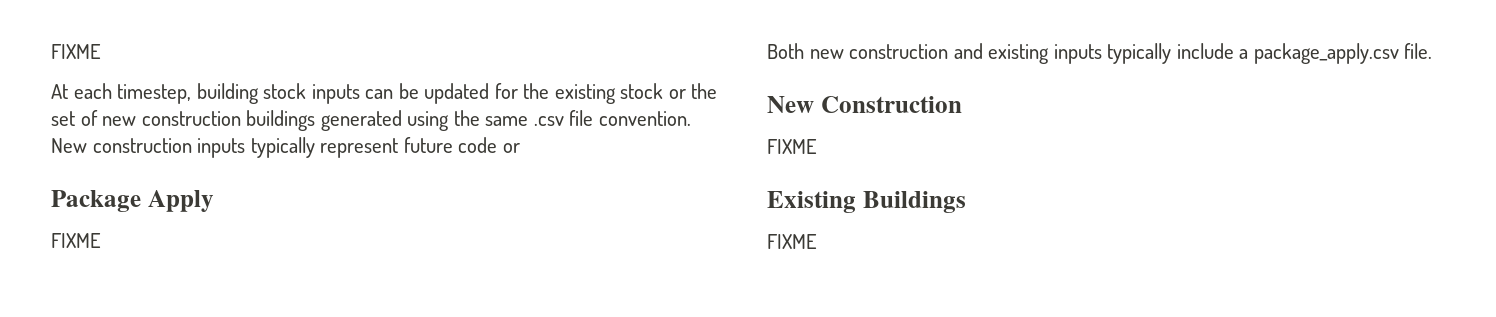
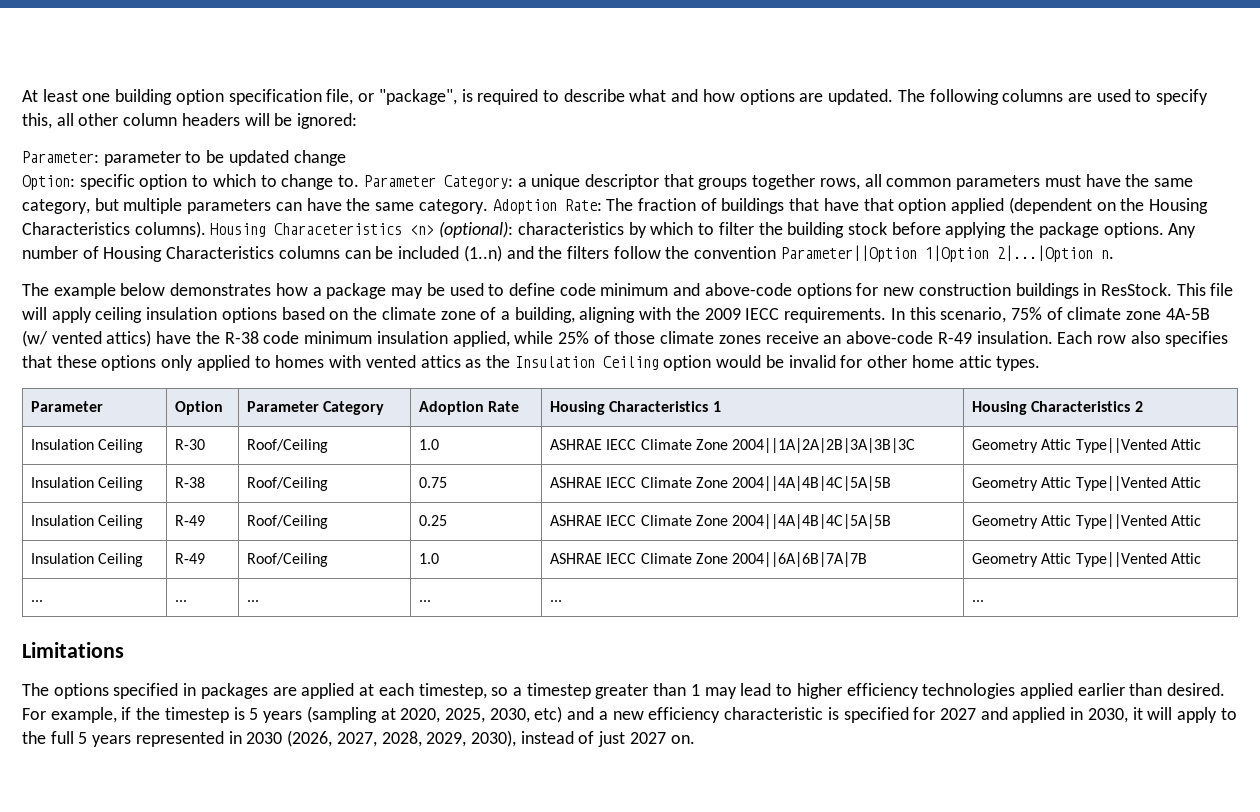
[51,44,101,59] [51,83,718,104] [51,110,691,131] [51,137,520,158] [51,190,214,212] [51,233,101,248] [767,43,1433,64] [767,96,962,113] [767,139,817,154] [767,191,966,213] [767,234,817,249] FIXME // At each timestep, building stock inputs can be updated for the existing stock or the set of new construction buildings generated using the same .csv file convention. New construction inputs typically represent future code or // Package Apply // FIXME // Both new construction and existing inputs typically include a package_apply.csv file. // New Construction // FIXME // Existing Buildings // FIXME -> [22,89,1209,105] [22,113,358,129] [22,150,346,166] [22,174,1193,190] [22,197,1208,214] [22,221,1197,238] [22,245,1114,262] [22,283,1234,299] [22,307,1210,323] [22,330,1229,347] [22,355,1041,371] [31,401,104,412] [175,401,224,415] [247,401,385,415] [419,401,520,415] [550,401,721,415] [972,401,1143,415] [31,439,144,453] [175,439,206,450] [247,439,329,453] [419,439,440,450] [550,438,916,453] [972,438,1202,453] [31,477,144,491] [175,477,206,488] [247,477,329,491] [419,477,448,488] [550,476,892,491] [972,476,1202,491] [31,515,144,529] [175,515,206,526] [247,515,329,529] [419,515,448,526] [550,514,892,529] [972,514,1202,529] [31,553,144,567] [175,553,206,564] [247,553,329,567] [419,553,440,564] [550,552,868,567] [972,552,1202,567] [31,600,44,602] [175,600,188,602] [247,600,260,602] [419,600,432,602] [550,600,563,602] [972,600,985,602] [22,642,124,658] [22,683,1226,699] [22,706,1237,723] [22,730,695,747] At least one building option specification file, or "package", is required to describe what and how options are updated. The following columns are used to specify this, all other column headers will be ignored: // Parameter: parameter to be updated change // Option: specific option to which to change to. Parameter Category: a unique descriptor that groups together rows, all common parameters must have the same category, but multiple parameters can have the same category. Adoption Rate: The fraction of buildings that have that option applied (dependent on the Housing Characteristics columns). Housing Characeteristics <n> (optional): characteristics by which to filter the building stock before applying the package options. Any number of Housing Characteristics columns can be included (1..n) and the filters follow the convention Parameter||Option 1|Option 2|...|Option n. // The example below demonstrates how a package may be used to define code minimum and above-code options for new construction buildings in ResStock. This file will apply ceiling insulation options based on the climate zone of a building, aligning with the 2009 IECC requirements. In this scenario, 75% of climate zone 4A-5B (w/ vented attics) have the R-38 code minimum insulation applied, while 25% of those climate zones receive an above-code R-49 insulation. Each row also specifies that these options only applied to homes with vented attics as the Insulation Ceiling option would be invalid for other home attic types. // Parameter | Option | Parameter Category | Adoption Rate | Housing Characteristics 1 | Housing Characteristics 2 // Insulation Ceiling | R-30 | Roof/Ceiling | 1.0 | ASHRAE IECC Climate Zone 2004||1A|2A|2B|3A|3B|3C | Geometry Attic Type||Vented Attic // Insulation Ceiling | R-38 | Roof/Ceiling | 0.75 | ASHRAE IECC Climate Zone 2004||4A|4B|4C|5A|5B | Geometry Attic Type||Vented Attic // Insulation Ceiling | R-49 | Roof/Ceiling | 0.25 | ASHRAE IECC Climate Zone 2004||4A|4B|4C|5A|5B | Geometry Attic Type||Vented Attic // Insulation Ceiling | R-49 | Roof/Ceiling | 1.0 | ASHRAE IECC Climate Zone 2004||6A|6B|7A|7B | Geometry Attic Type||Vented Attic // ... | ... | ... | ... | ... | ... // Limitations // The options specified in packages are applied at each timestep, so a timestep greater than 1 may lead to higher efficiency technologies applied earlier than desired. For example, if the timestep is 5 years (sampling at 2020, 2025, 2030, etc) and a new efficiency characteristic is specified for 2027 and applied in 2030, it will apply to the full 5 years represented in 2030 (2026, 2027, 2028, 2029, 2030), instead of just 2027 on.

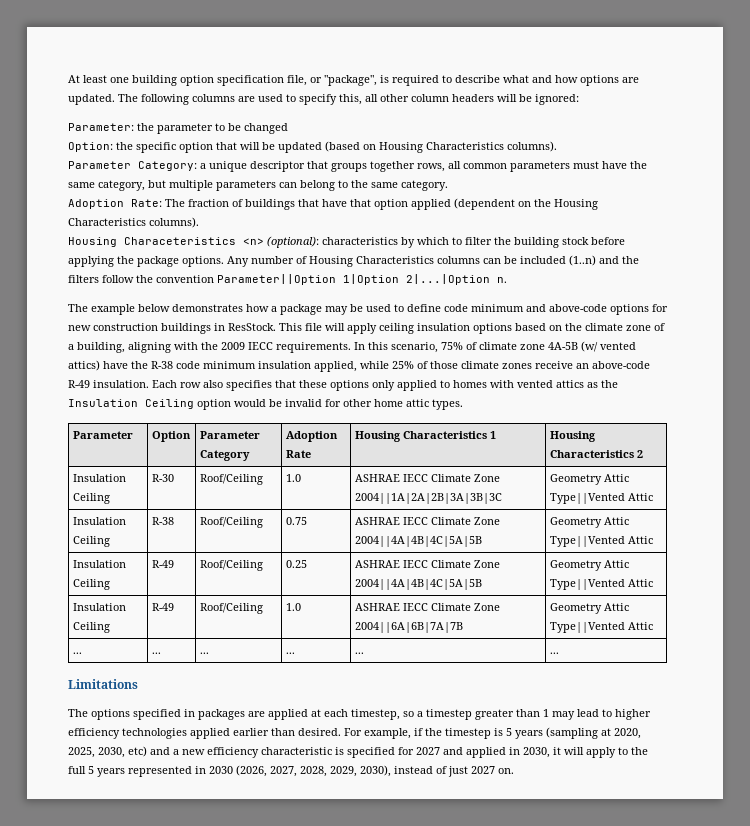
(99, 157) none -> [137,123,154,131] the
[228,150,346,166] updated change -> [244,123,288,134] changed
(75, 182) none -> [116,142,133,150] the
[192,174,360,190] to which to change to. -> [216,141,557,153] that will be updated (based on Housing Characteristics columns). //
[306,198,342,211] have -> [300,180,348,191] belong to
(488, 206) none -> (448, 185) //
(206, 229) none -> (199, 222) //

